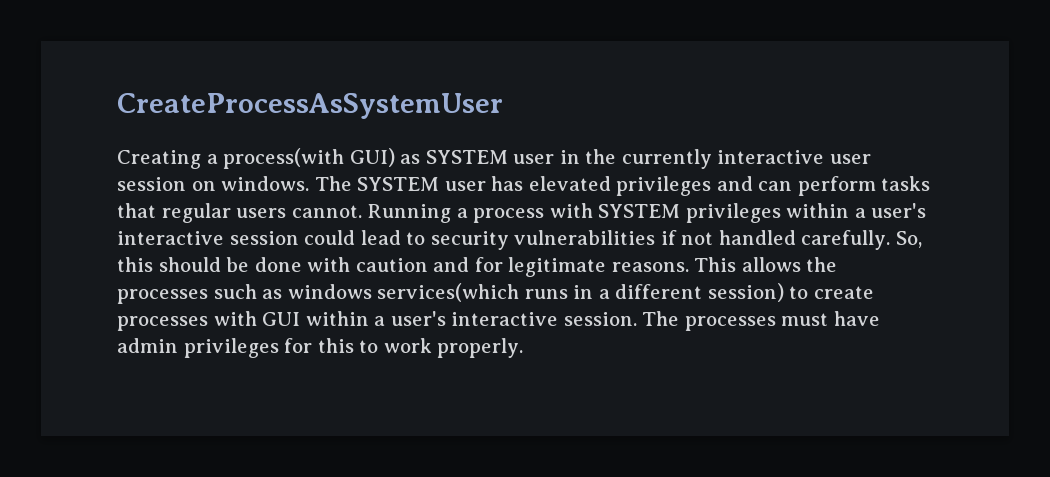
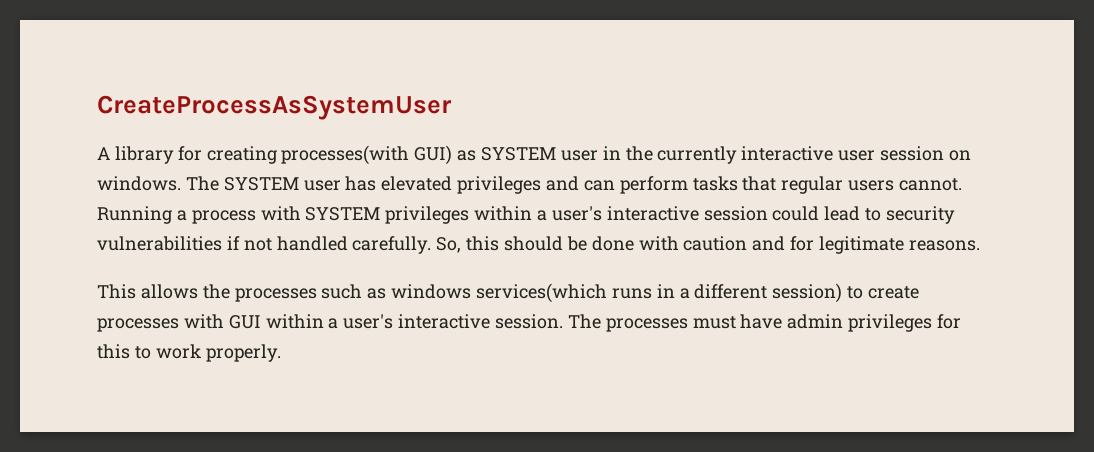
[117,148,345,169] Creating a process(with -> [97,145,410,165] A library for creating processes(with
(689, 267) none -> (980, 245) //

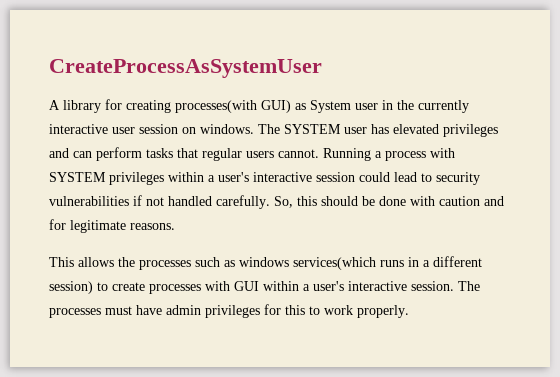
[481,147,557,161] SYSTEM -> [310,100,351,113] System

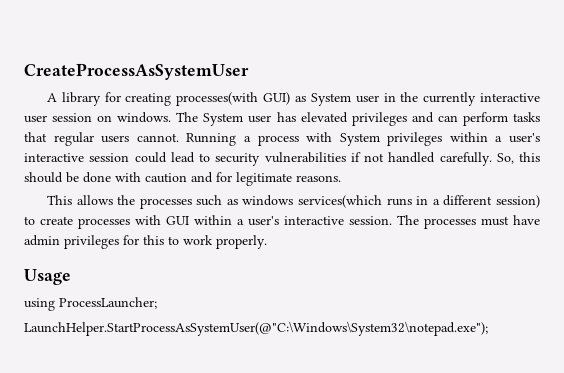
[284,124,341,134] SYSTEM -> [203,113,244,126] System
[49,172,106,182] SYSTEM -> [339,133,380,146] System
(409, 311) none -> [24,269,71,285] [24,297,157,311] [24,321,488,336] // Usage // using ProcessLauncher; // LaunchHelper.StartProcessAsSystemUser(@"C:\Windows\System32\notepad.exe");

